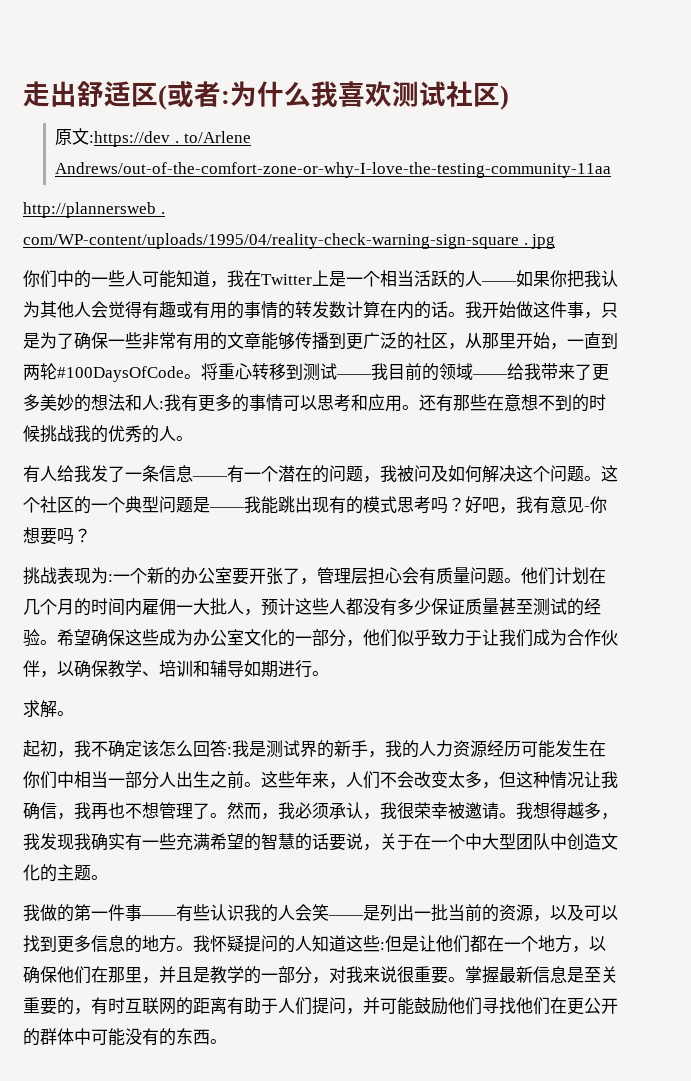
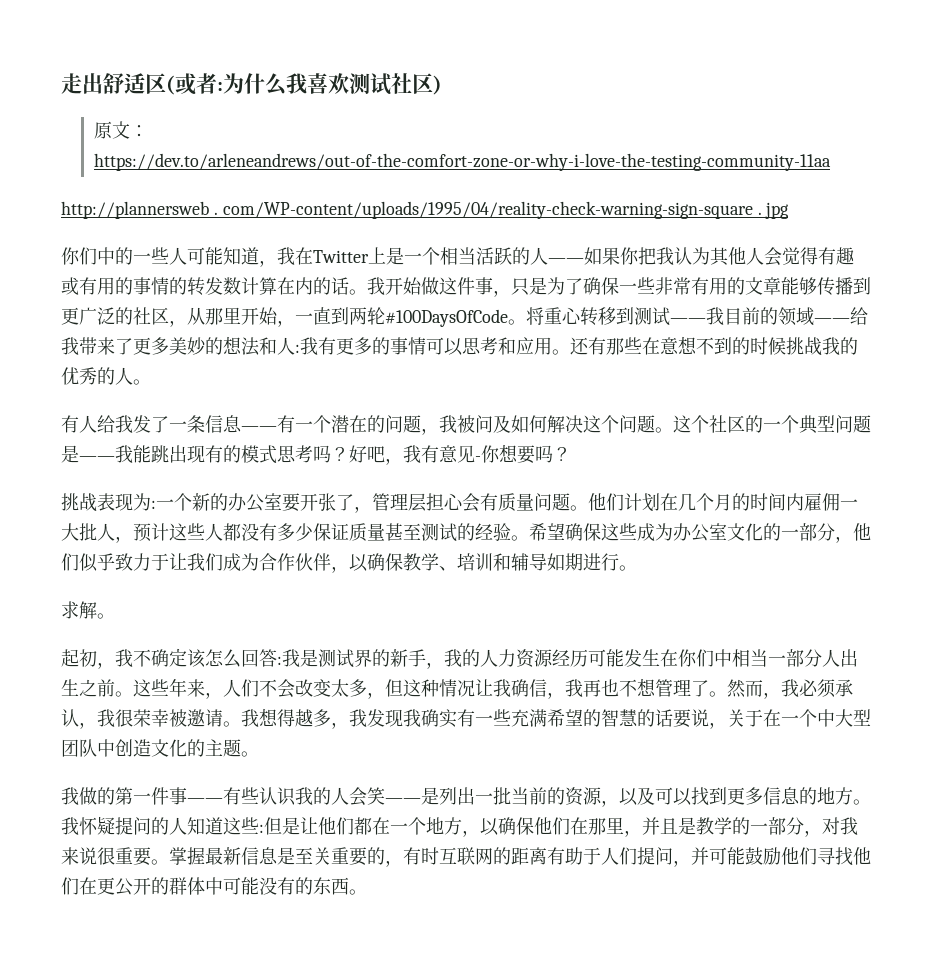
[89,131,251,147] [55,162,612,178] :https://dev . to/Arlene Andrews/out-of-the-comfort-zone-or-why-I-love-the-testing-community-11aa -> [129,125,148,137] [93,153,831,171] ：https://dev.to/arleneandrews/out-of-the-comfort-zone-or-why-i-love-the-testing-community-11aa

